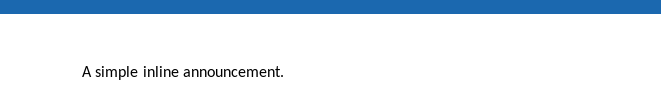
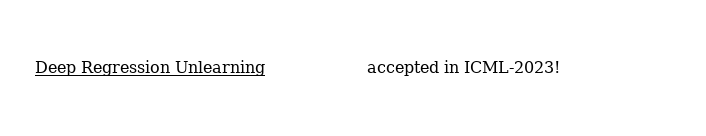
[82,66,284,80] A simple inline announcement. -> [35,60,560,76] Deep Regression Unlearning accepted in ICML-2023!

